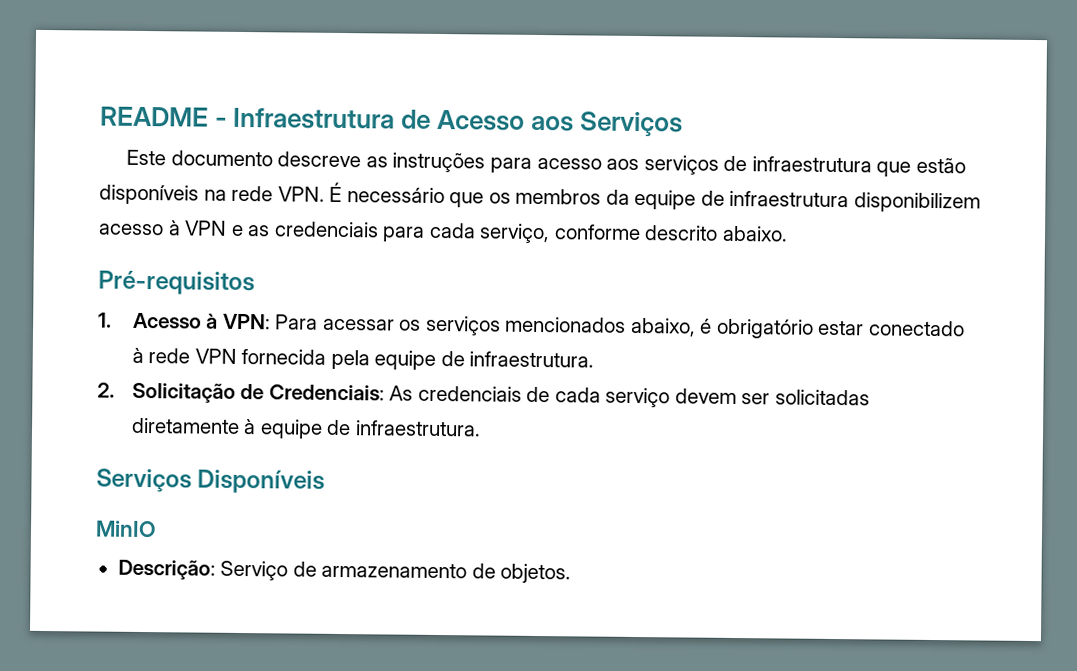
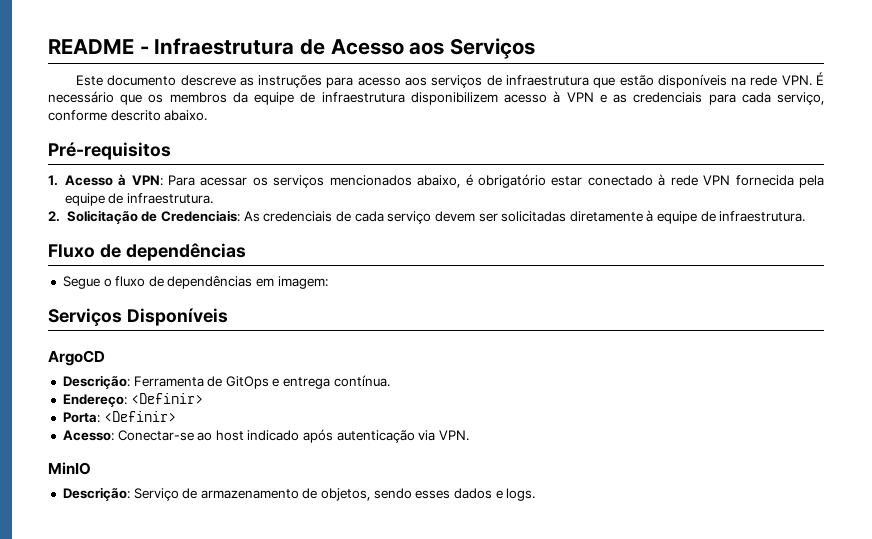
[96,468,326,494] Serviços Disponíveis -> [48,243,246,261] [62,275,328,289] [48,308,228,327] [48,350,105,366] [62,375,390,390] [62,393,203,408] [62,411,176,423] [62,429,470,443] Fluxo de dependências // Segue o fluxo de dependências em imagem: // Serviços Disponíveis // ArgoCD // Descrição: Ferramenta de GitOps e entrega contínua. // Endereço: <Definir> // Porta: <Definir> // Acesso: Conectar-se ao host indicado após autenticação via VPN.
[500,563,572,584] objetos. -> [321,488,536,501] objetos, sendo esses dados e logs.

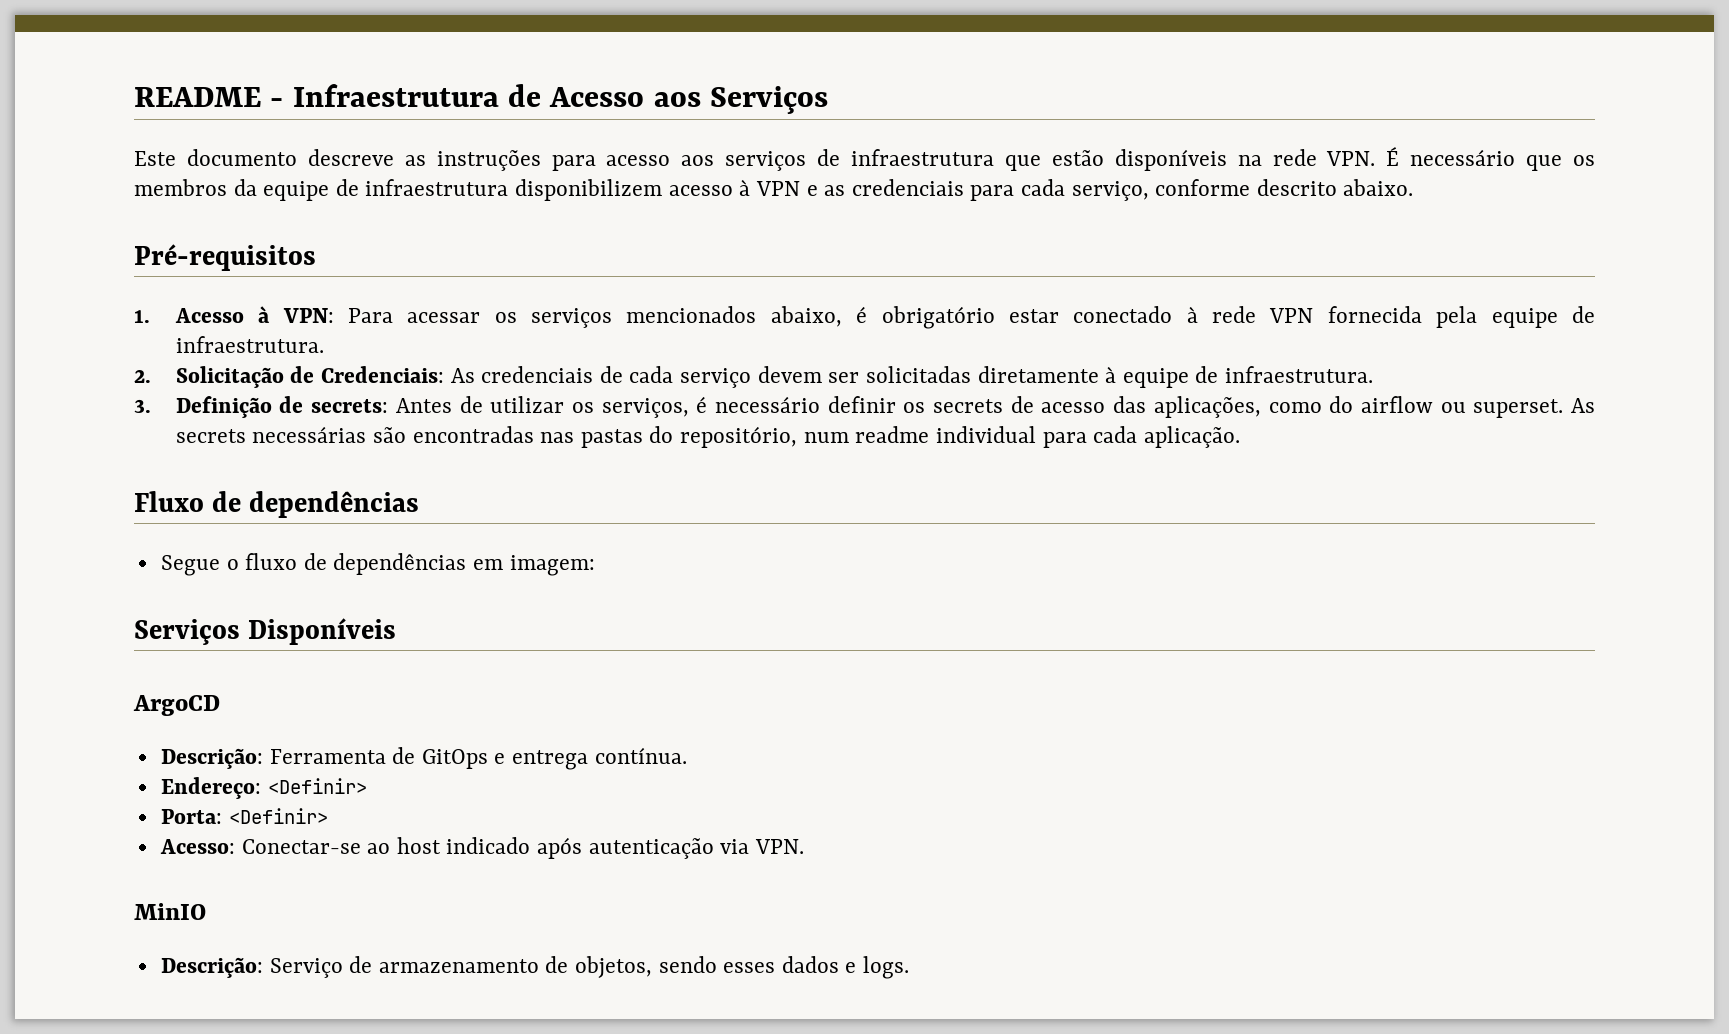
(806, 216) none -> [134,396,1596,418] [175,426,1240,448] // 3. Definição de secrets: Antes de utilizar os serviços, é necessário definir os secrets de acesso das aplicações, como do airflow ou superset. As secrets necessárias são encontradas nas pastas do repositório, num readme individual para cada aplicação.

